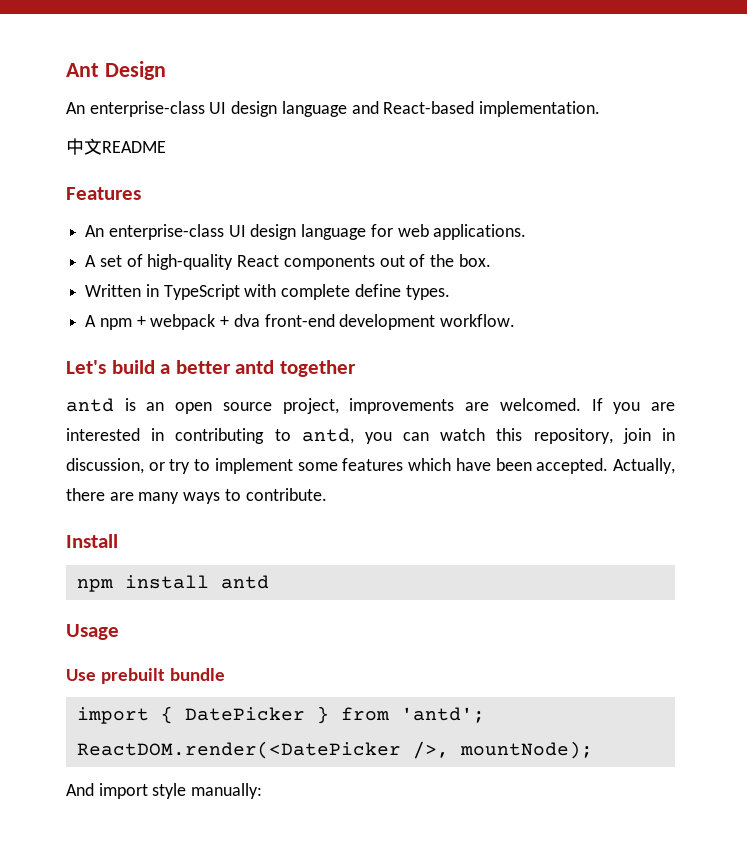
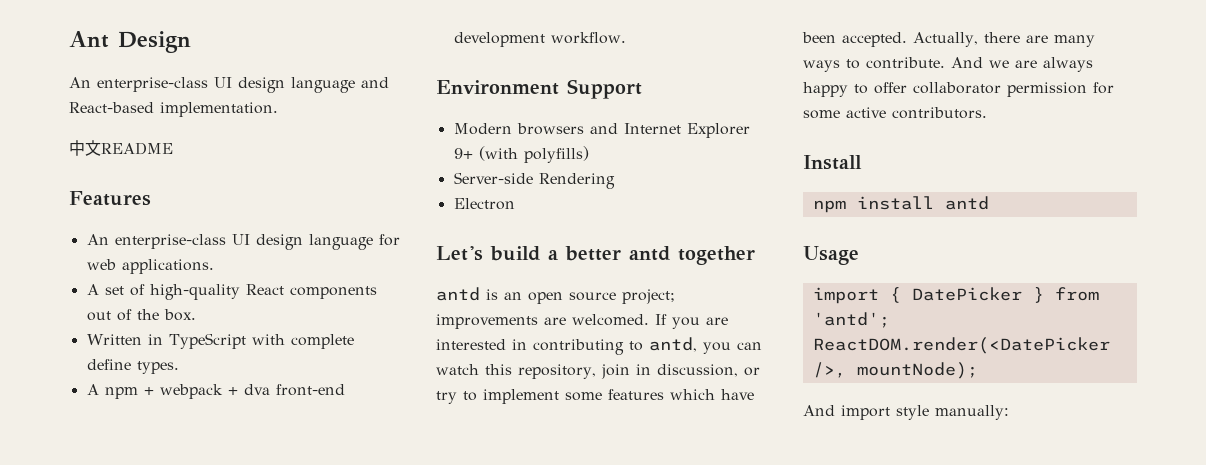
(516, 320) none -> [436,79,642,99] [453,123,750,138] [453,146,589,163] [453,172,615,189] [453,198,515,210] // Environment Support // Modern browsers and Internet Explorer 9+ (with polyfills) // Server-side Rendering // Electron
[282,398,339,414] project, -> [622,289,675,304] project;
(327, 494) none -> [951,57,1093,72] [803,82,1114,97] [803,107,987,119] And we are always happy to offer collaborator permission for some active contributors.
[66,668,226,684] // Use prebuilt bundle -> (859, 255) none

